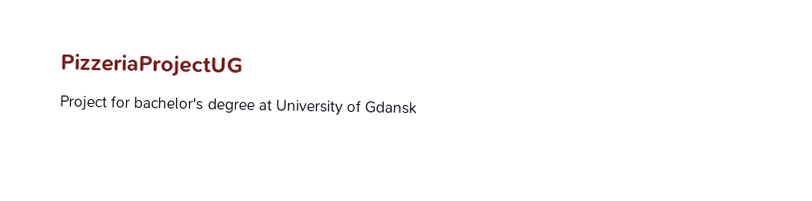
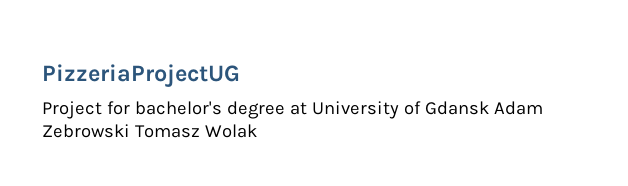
(418, 108) none -> [493,101,543,115] [42,124,257,138] Adam Zebrowski Tomasz Wolak

